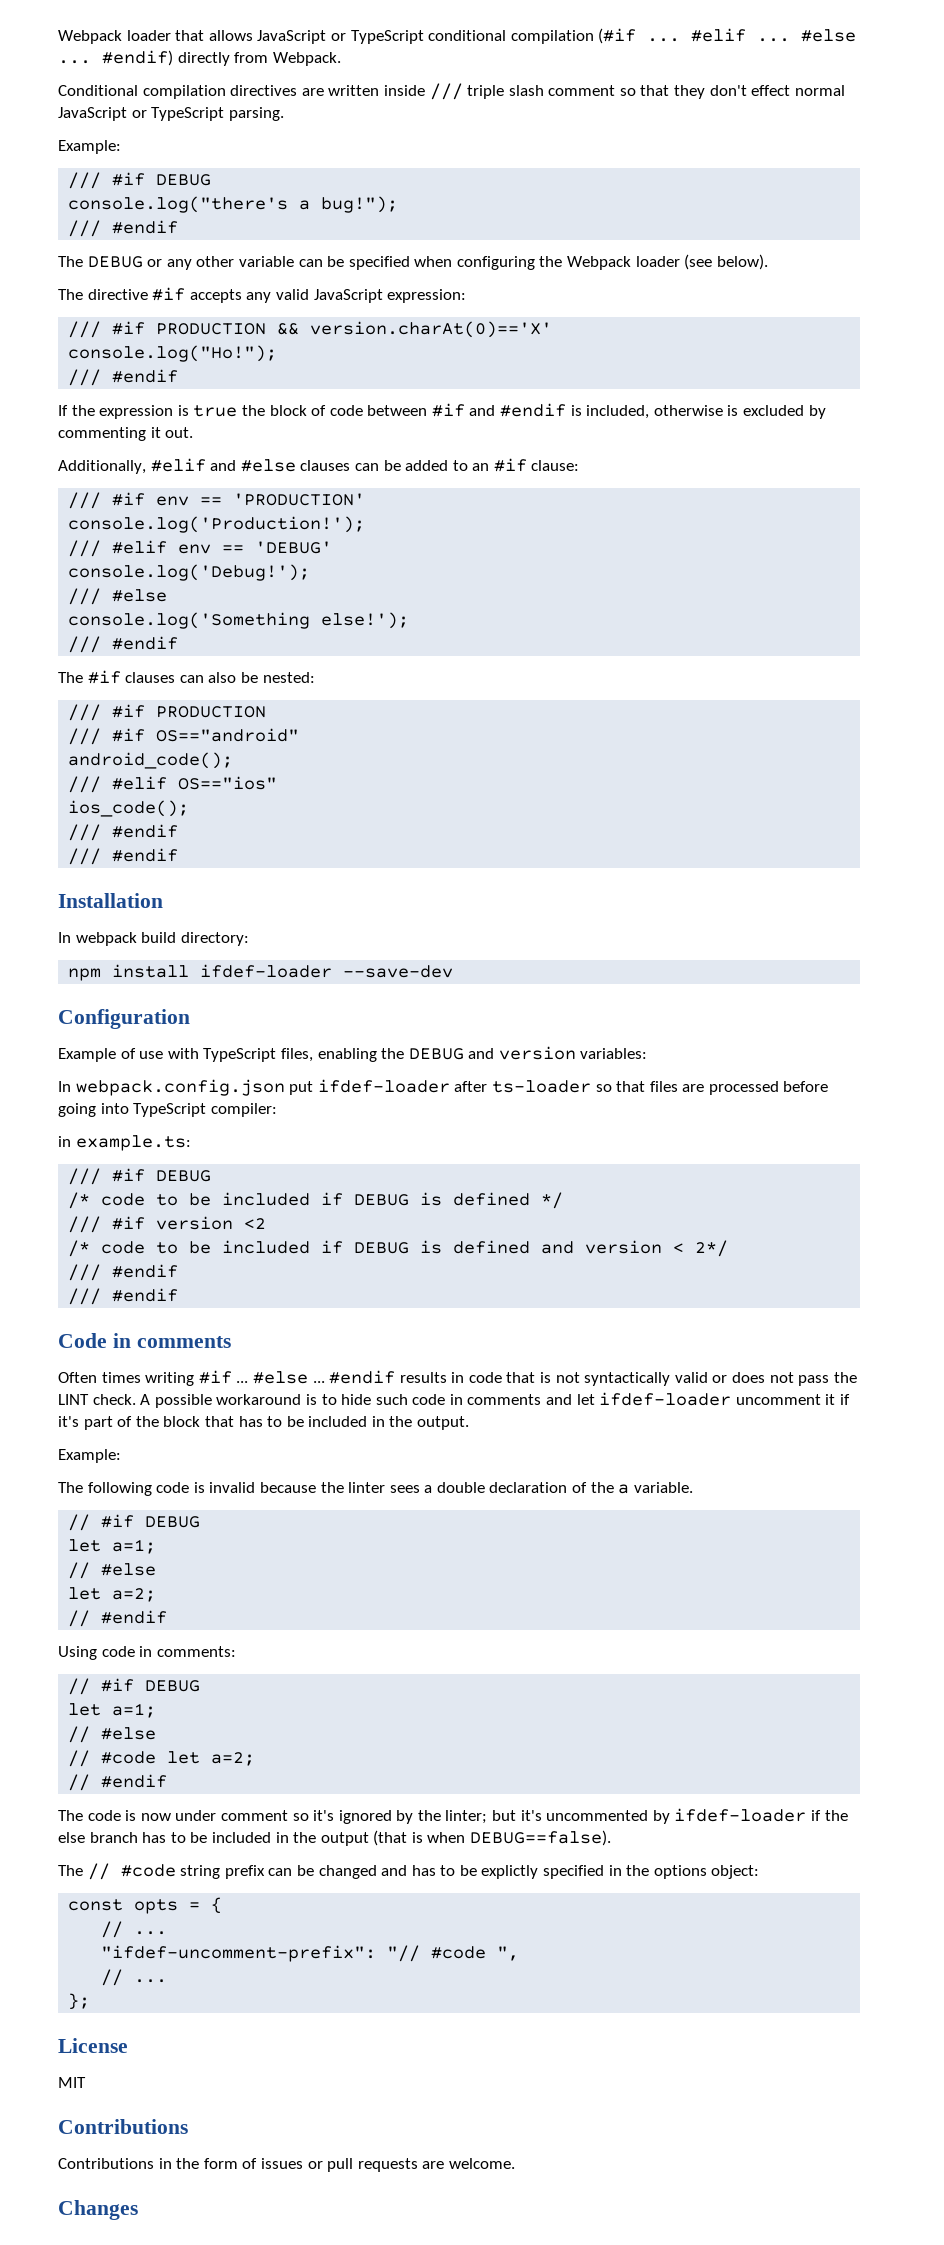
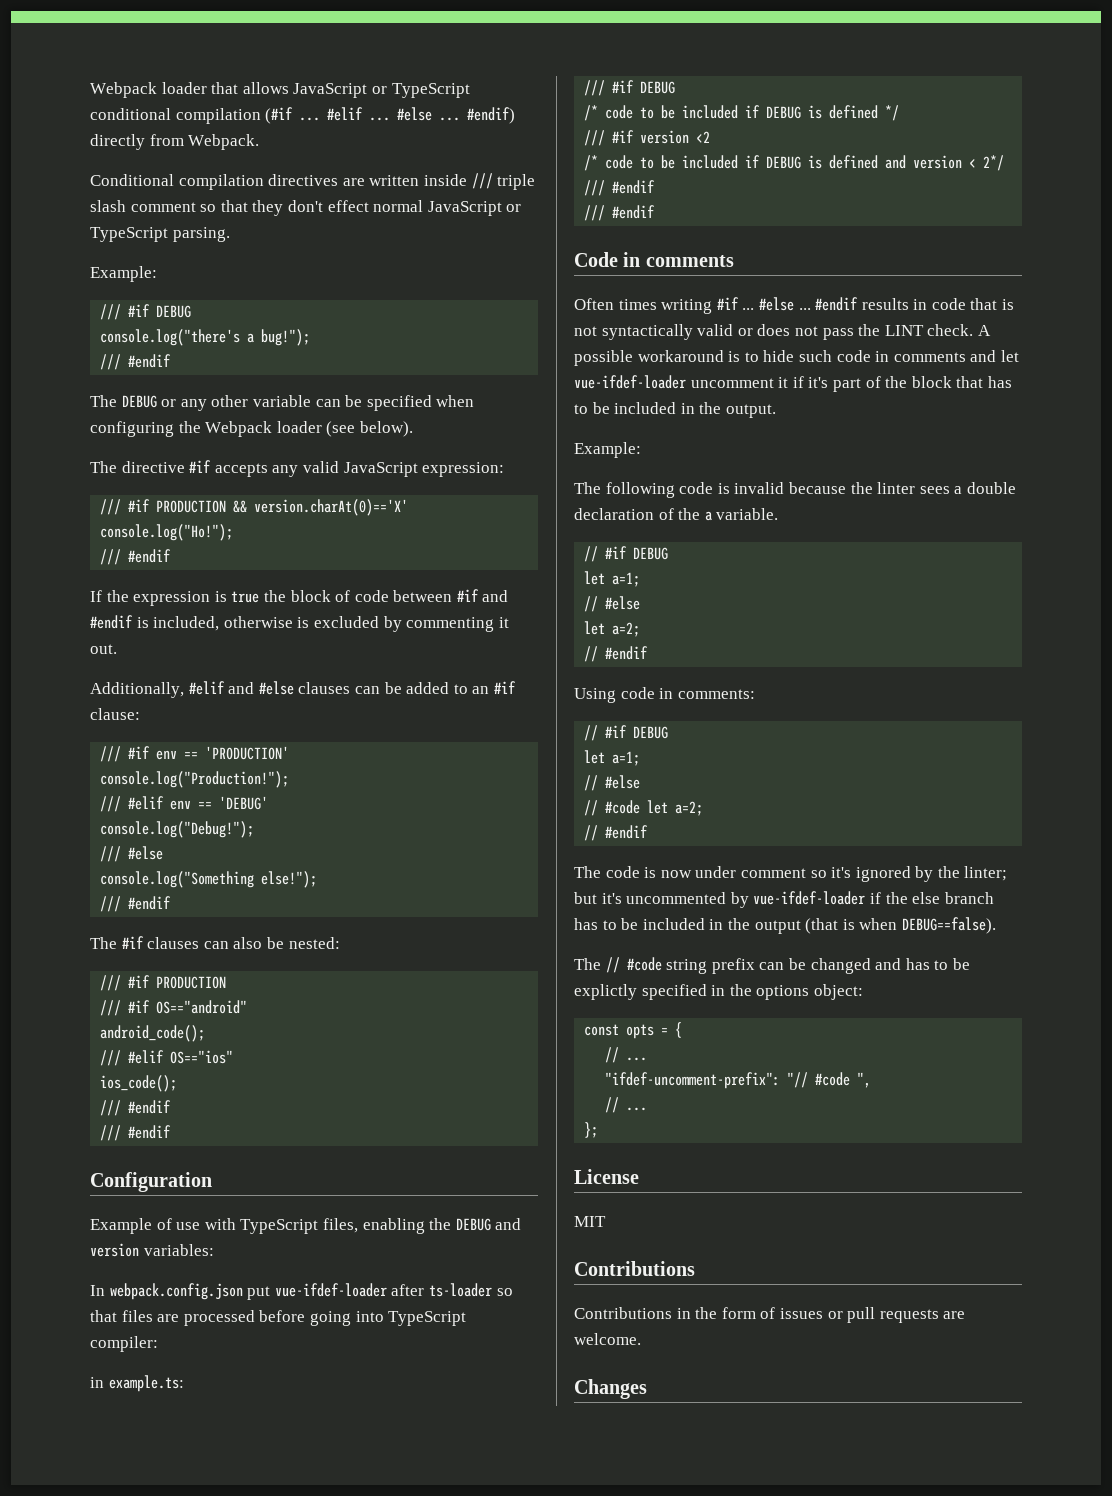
[68,516,366,533] console.log('Production!'); -> [100,771,290,788] console.log("Production!");
[68,564,311,581] console.log('Debug!'); -> [100,821,255,838] console.log("Debug!");
[68,612,410,629] console.log('Something else!'); -> [100,871,318,888] console.log("Something else!");
[58,893,163,908] [58,932,249,946] [68,964,454,981] // Installation // In webpack build directory: // npm install ifdef-loader --save-dev -> (172, 1132) none
[317,1079,450,1093] ifdef-loader -> [274,1283,387,1297] vue-ifdef-loader
[599,1392,732,1406] ifdef-loader -> [574,375,686,389] vue-ifdef-loader
[674,1808,807,1822] ifdef-loader -> [753,891,866,905] vue-ifdef-loader

